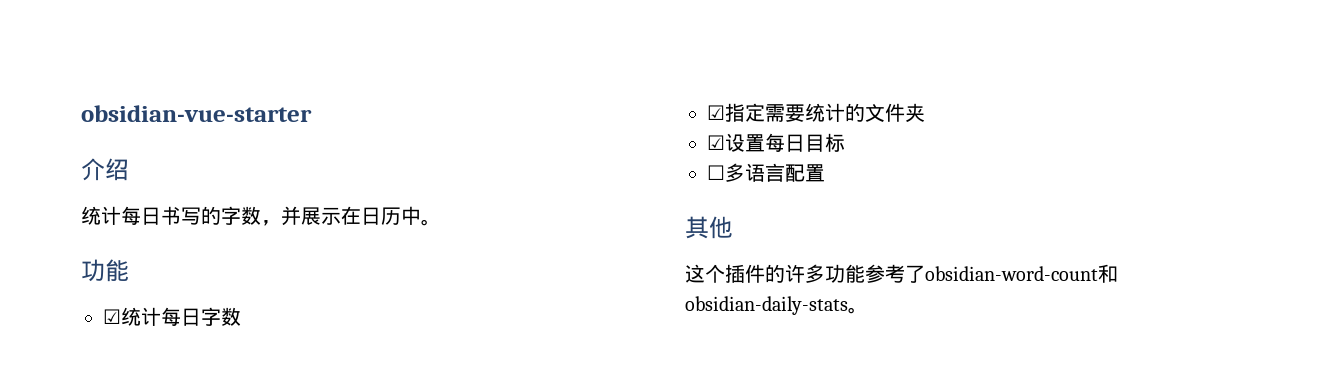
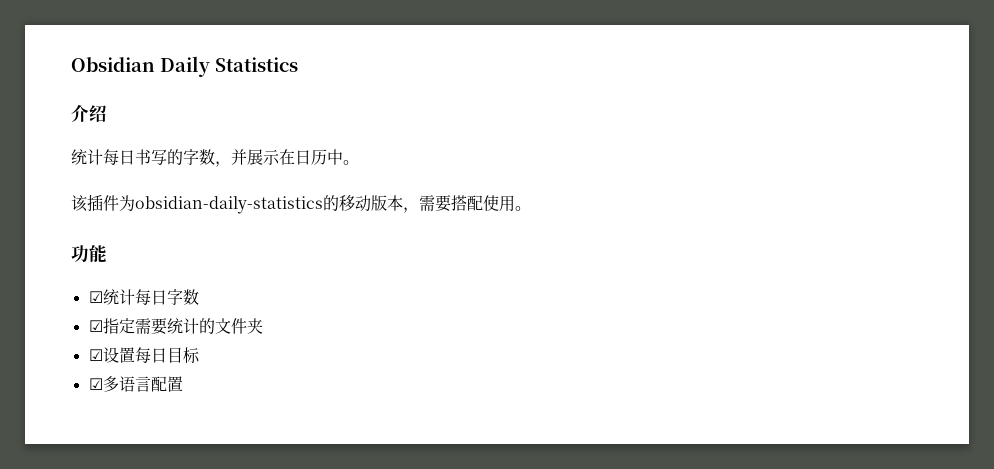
[81,105,312,122] obsidian-vue-starter -> [71,56,298,77] Obsidian Daily Statistics
(441, 222) none -> [71,194,531,214] // 该插件为obsidian-daily-statistics的移动版本，需要搭配使用。
[707,165,725,180] ☐ -> [88,378,103,390] ☑
[685,216,733,239] [685,264,1118,283] [685,296,868,315] // 其他 // 这个插件的许多功能参考了obsidian-word-count和obsidian-daily-stats。 -> (183, 384) none

